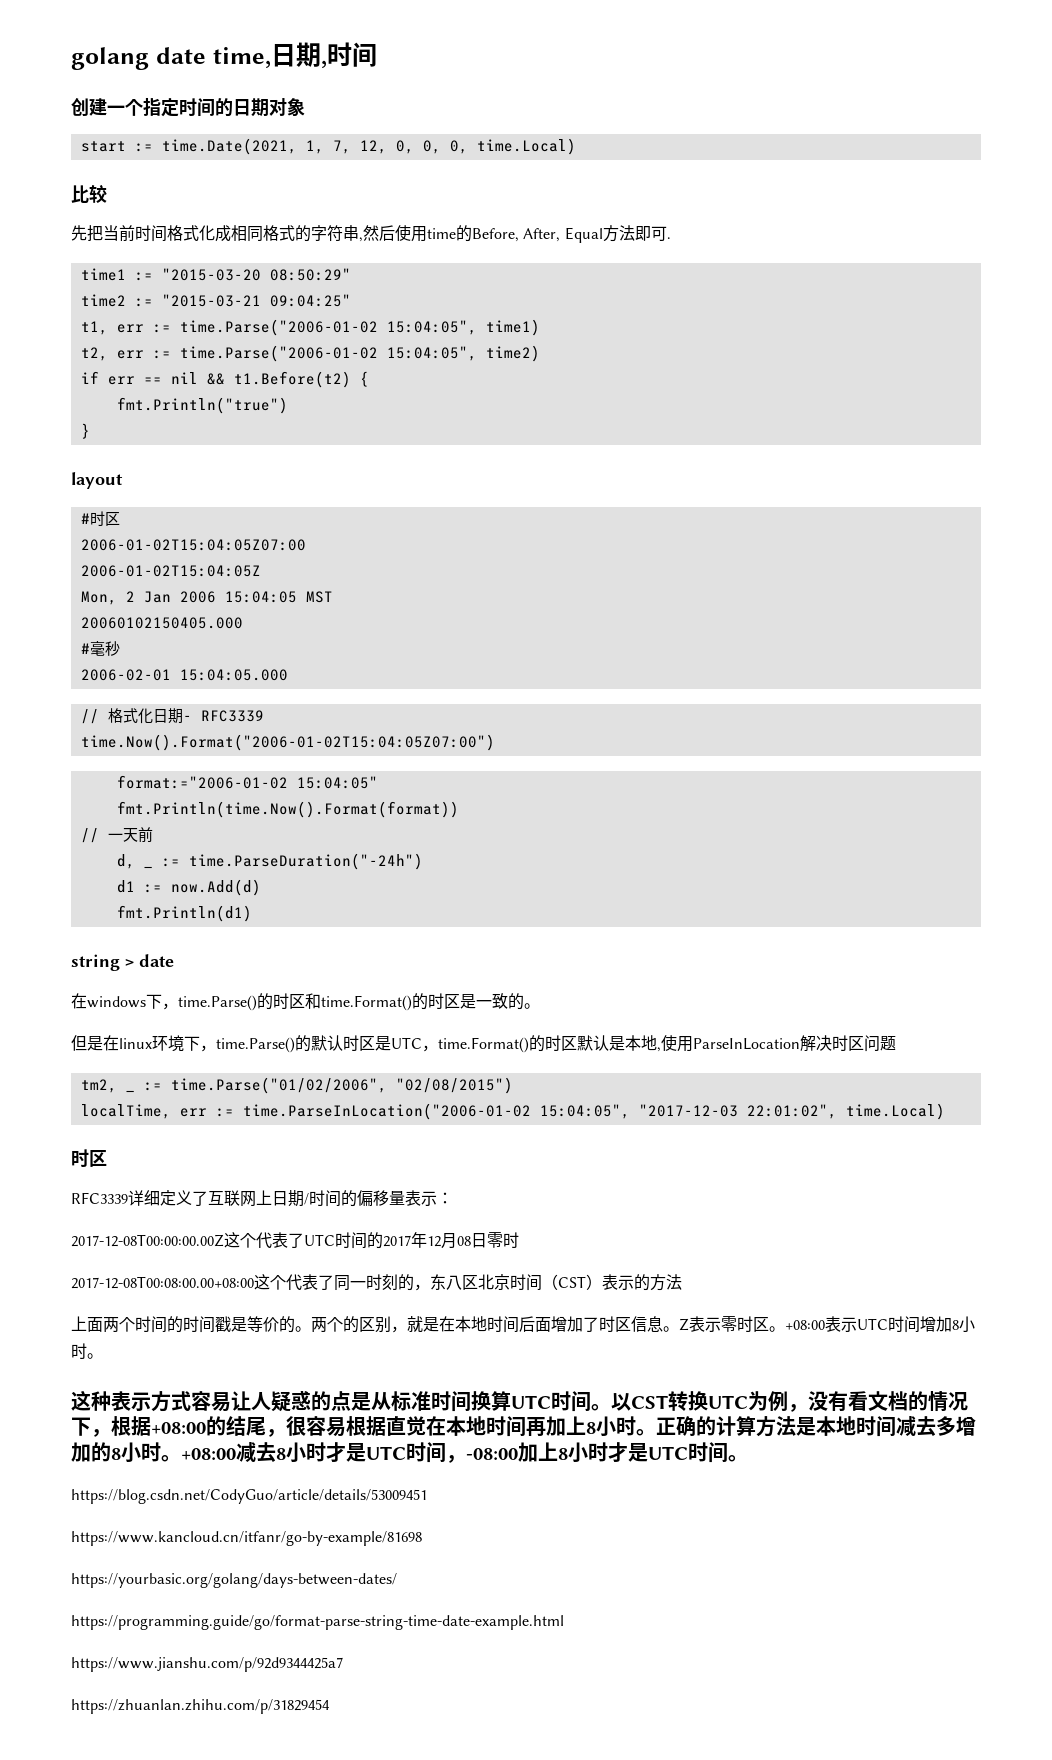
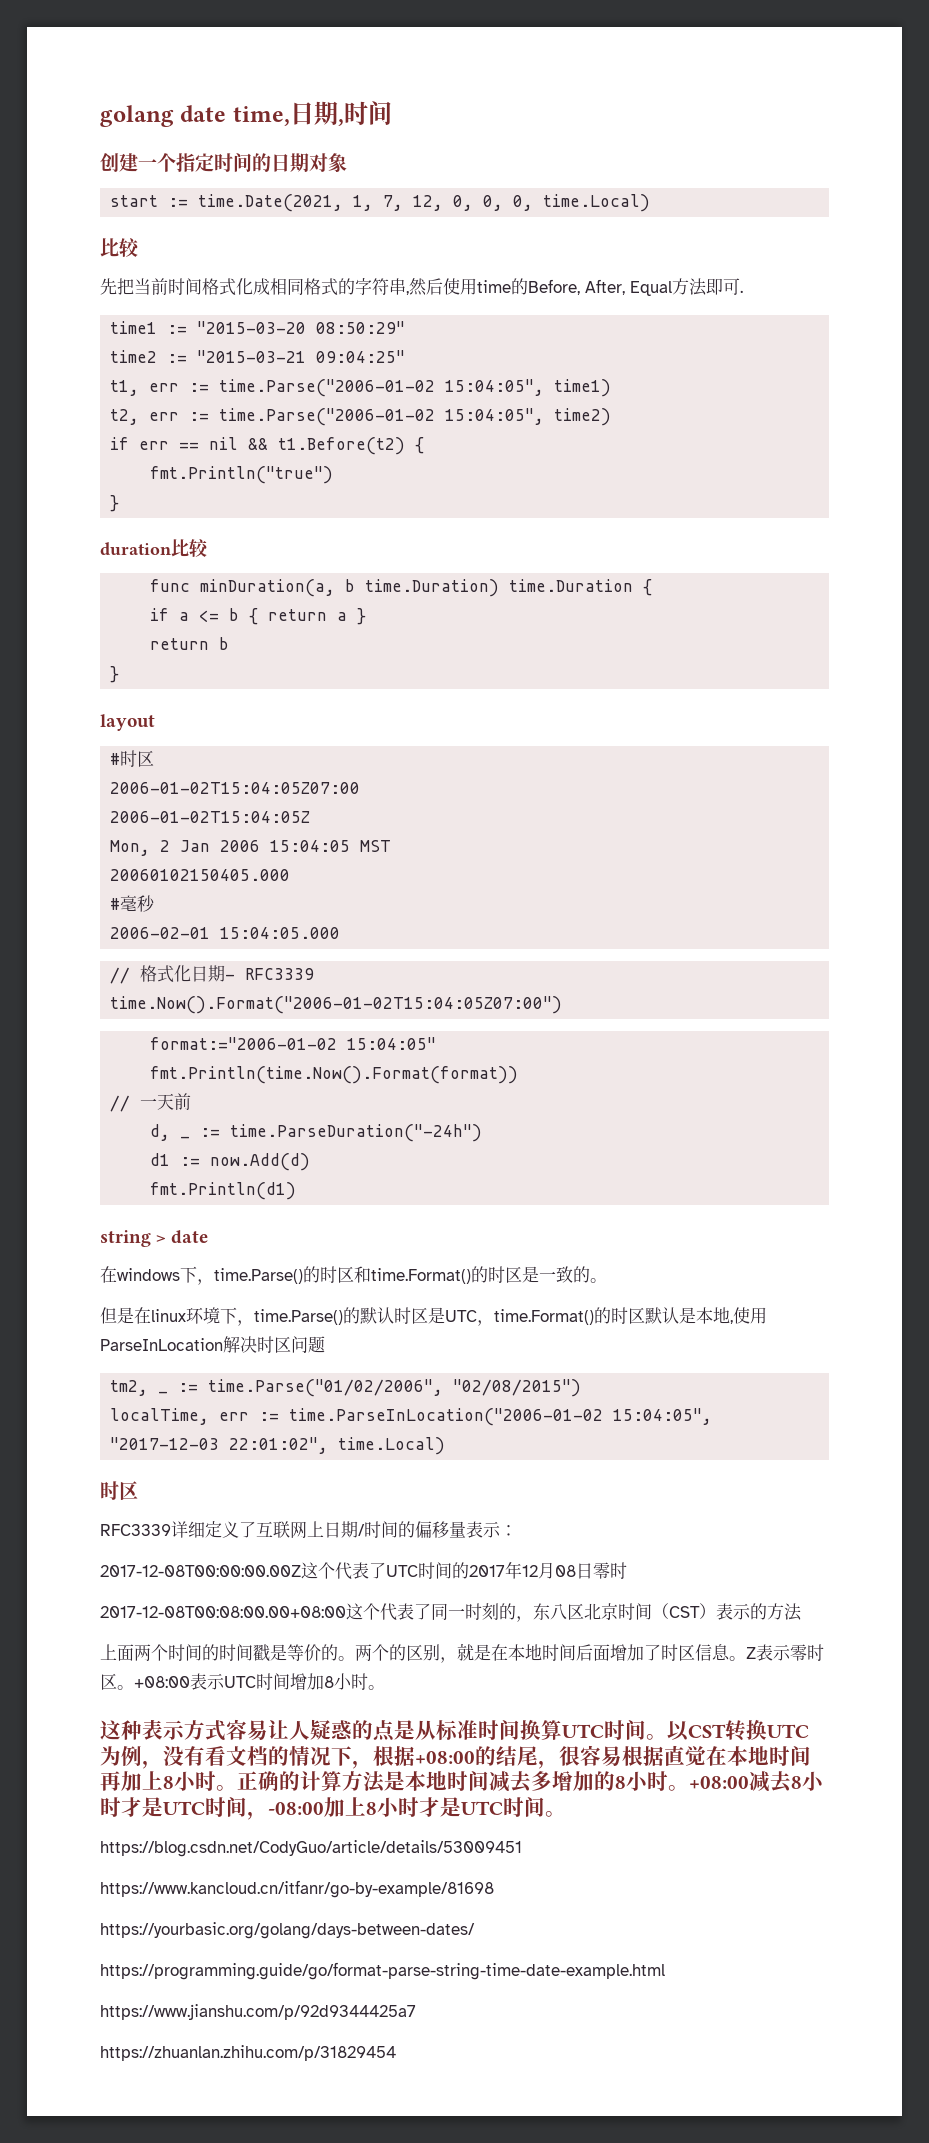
(90, 431) none -> [100,539,209,557] [150,579,653,597] [150,608,367,625] [150,637,230,650] [110,666,120,683] // duration比较 // func minDuration(a, b time.Duration) time.Duration { // if a <= b { return a } // return b // }

